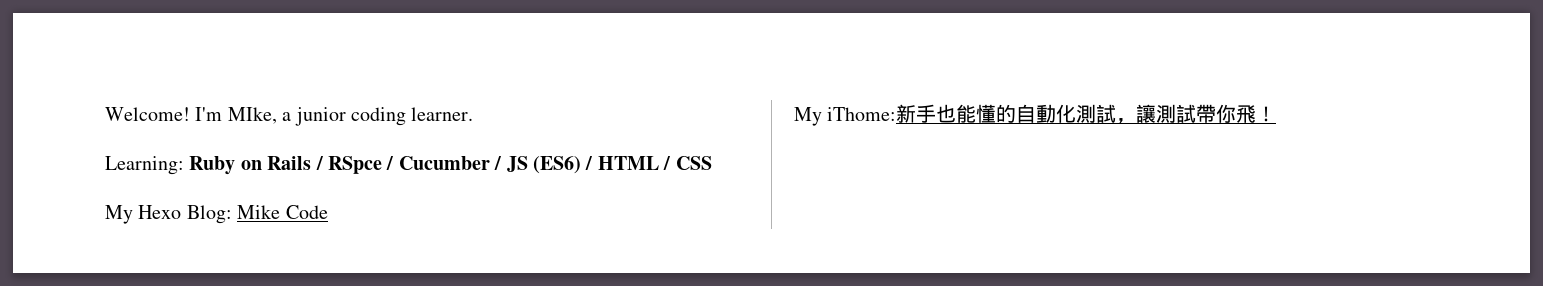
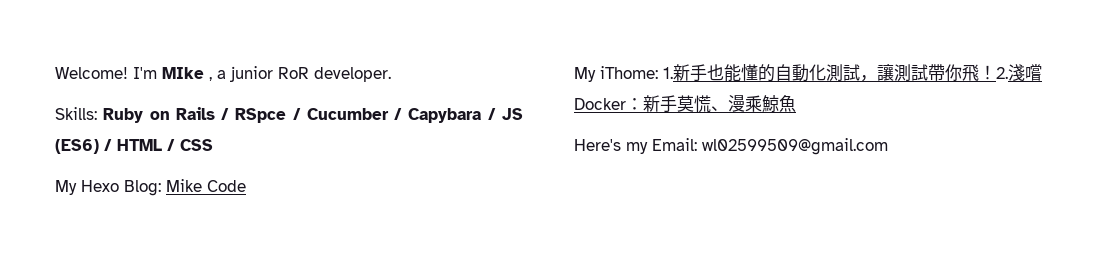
[227,107,474,126] [105,156,184,175] MIke, a junior coding learner. // Learning: -> [162,66,391,82] [55,107,97,120] MIke , a junior RoR developer. // Skills:
(503, 163) none -> [408,108,496,123] Capybara /
(897, 114) none -> [663,67,673,79] 1.
(1277, 114) none -> [996,64,1042,82] [574,95,796,113] [574,138,888,155] 2.淺嚐Docker：新手莫慌、漫乘鯨魚 // Here's my Email: wl02599509@gmail.com

